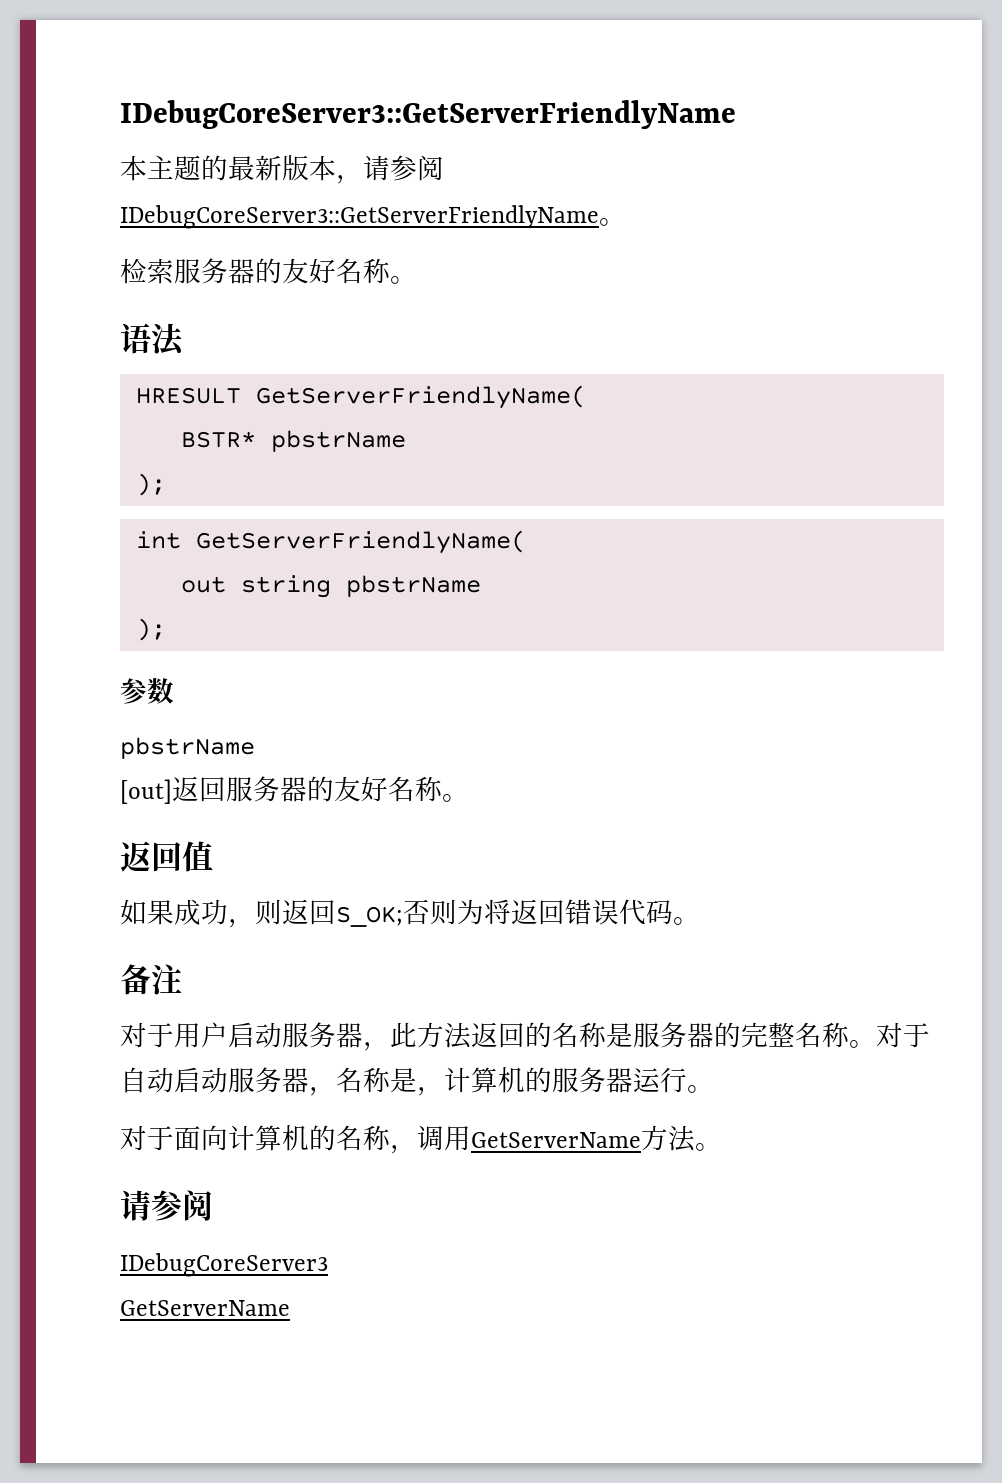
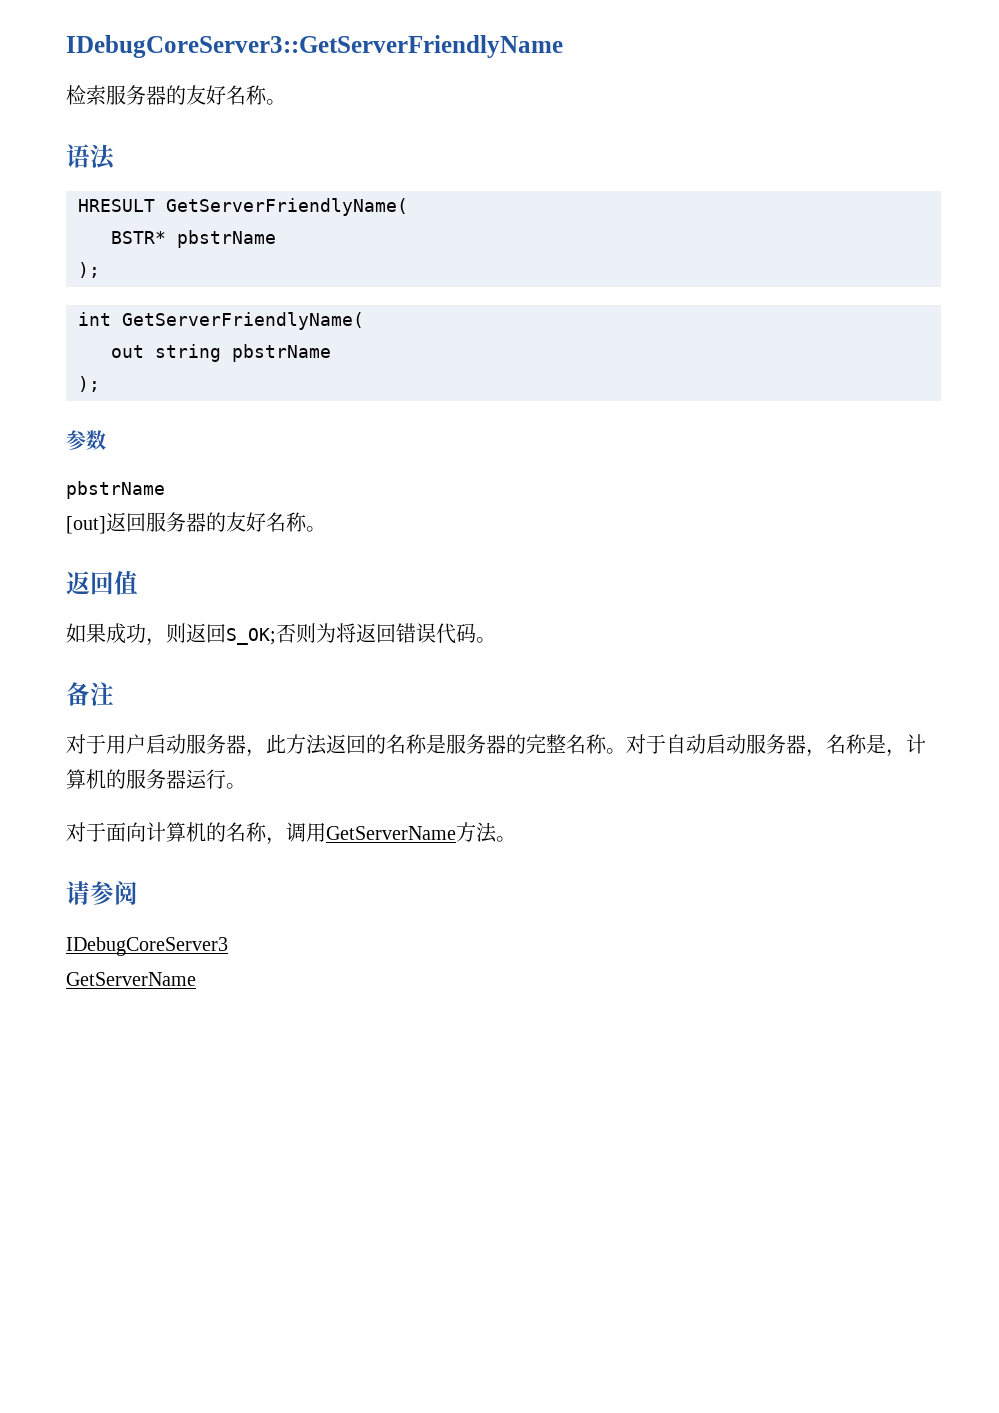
[120,100,736,129] [120,155,444,184] [120,205,626,229] IDebugCoreServer3::GetServerFriendlyName // 本主题的最新版本，请参阅IDebugCoreServer3::GetServerFriendlyName。 -> [66,35,563,58] IDebugCoreServer3::GetServerFriendlyName

